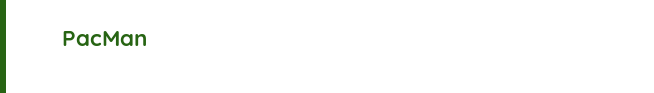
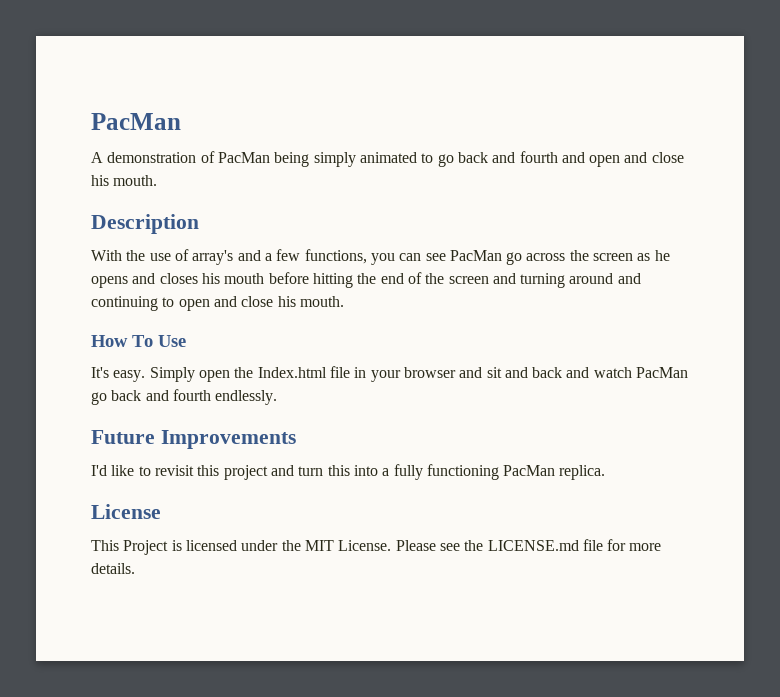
[62,31,147,46] PacMan -> [91,113,181,130] [91,151,684,167] [91,175,158,186] [91,214,199,234] [91,249,670,265] [91,272,641,288] [91,296,344,311] [91,335,186,347] [91,366,689,382] [91,389,278,405] [91,430,296,449] [91,464,606,480] [91,504,161,519] [91,539,662,555] [91,563,135,574] PacMan // A demonstration of PacMan being simply animated to go back and fourth and open and close his mouth. // Description // With the use of array's and a few functions, you can see PacMan go across the screen as he opens and closes his mouth before hitting the end of the screen and turning around and continuing to open and close his mouth. // How To Use // It's easy. Simply open the Index.html file in your browser and sit and back and watch PacMan go back and fourth endlessly. // Future Improvements // I'd like to revisit this project and turn this into a fully functioning PacMan replica. // License // This Project is licensed under the MIT License. Please see the LICENSE.md file for more details.

